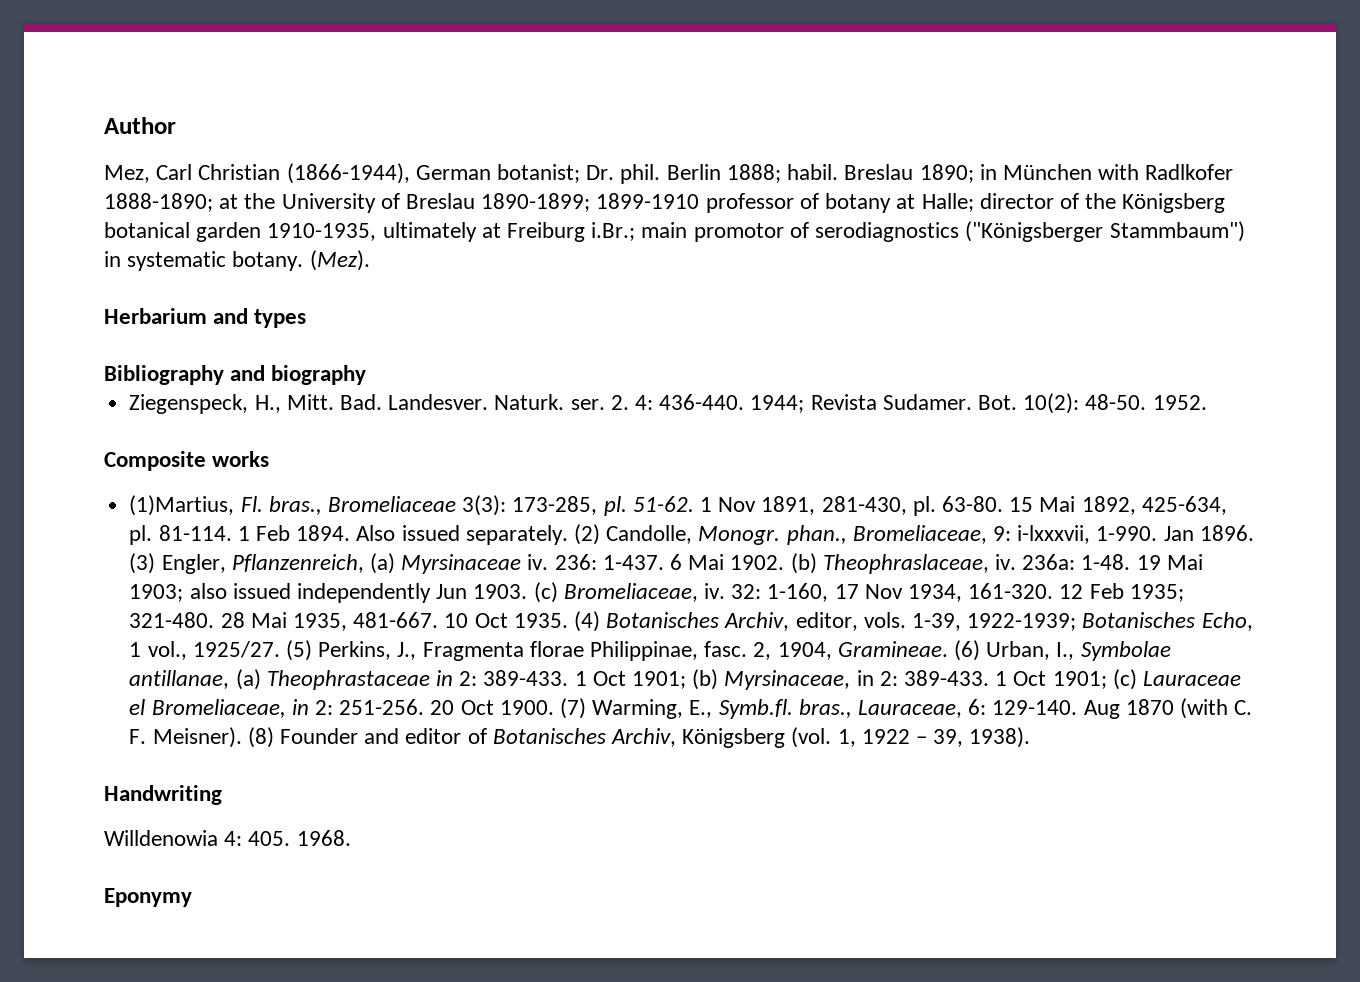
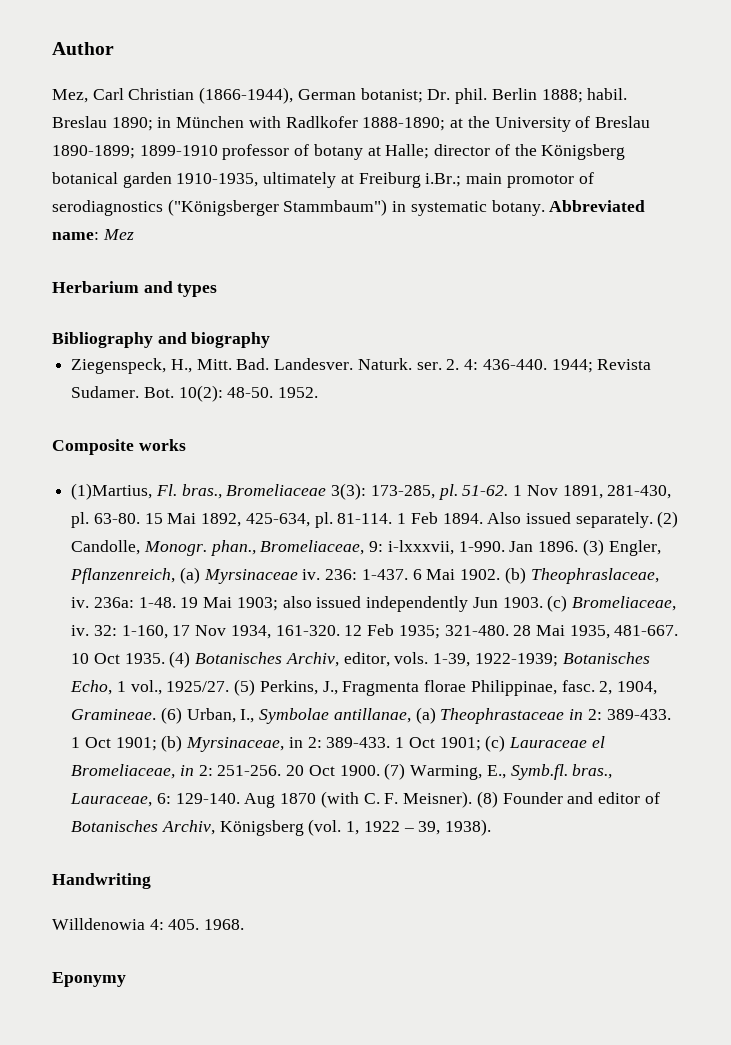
[309,250,370,271] (Mez). -> [549,200,646,212] [52,229,134,240] Abbreviated name: Mez

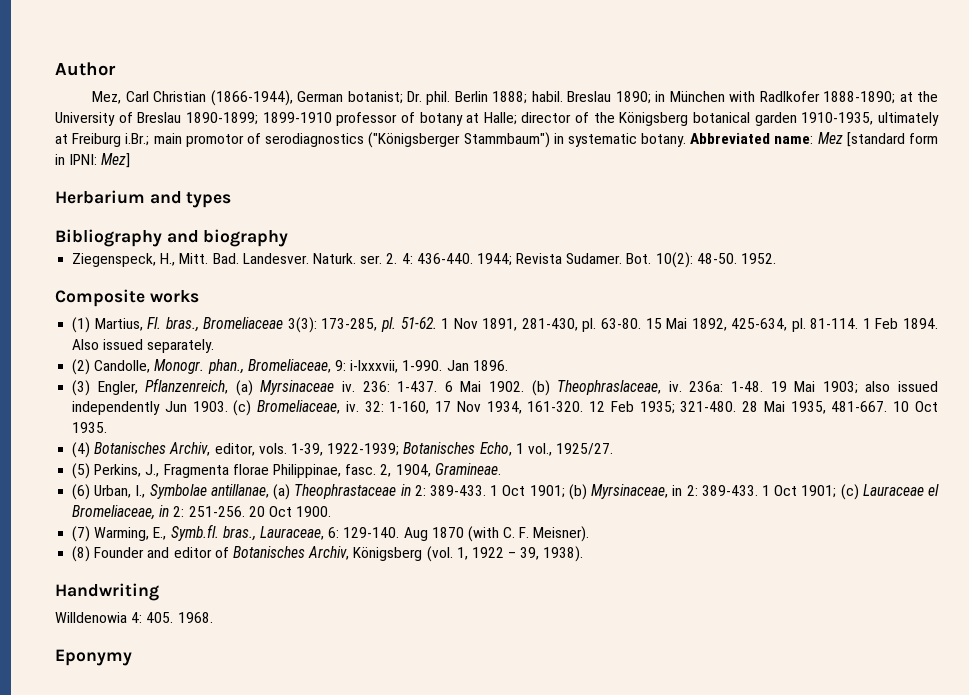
(134, 234) none -> [846,132,938,147] [55,153,131,168] [standard form in IPNI: Mez]
[71,483,153,500] (1)Martius, -> [72,317,143,333] (1) Martius,
(653, 520) none -> (215, 346) //
(579, 546) none -> (508, 365) //
(165, 658) none -> (108, 427) //
(230, 686) none -> (614, 449) //
(157, 714) none -> (501, 469) //
(380, 770) none -> (332, 511) //
(473, 799) none -> (590, 534) //

